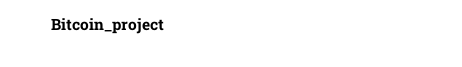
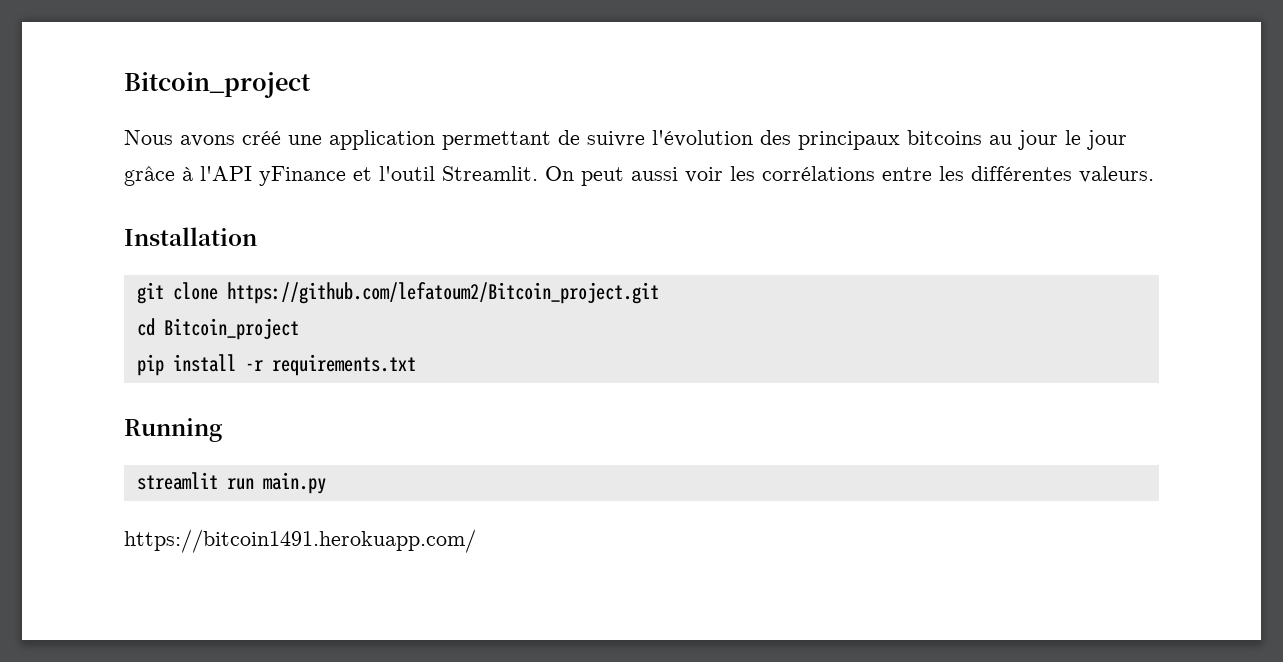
[51,18,164,34] Bitcoin_project -> [124,72,311,98] [124,130,1127,150] [124,166,1154,186] [124,227,257,246] [136,282,659,304] [136,318,299,340] [136,354,416,376] [124,418,222,442] [136,472,326,494] [124,529,476,553] Bitcoin_project // Nous avons créé une application permettant de suivre l'évolution des principaux bitcoins au jour le jour grâce à l'API yFinance et l'outil Streamlit. On peut aussi voir les corrélations entre les différentes valeurs. // Installation // git clone https://github.com/lefatoum2/Bitcoin_project.git // cd Bitcoin_project // pip install -r requirements.txt // Running // streamlit run main.py // https://bitcoin1491.herokuapp.com/

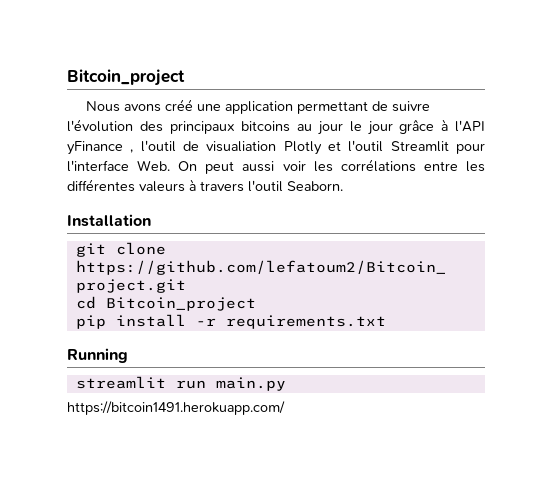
[353,166,538,181] et l'outil Streamlit. -> [130,140,485,155] [67,160,171,172] , l'outil de visualiation Plotly et l'outil Streamlit pour l'interface Web.
[1079,166,1154,183] valeurs. -> [139,179,343,192] valeurs à travers l'outil Seaborn.

